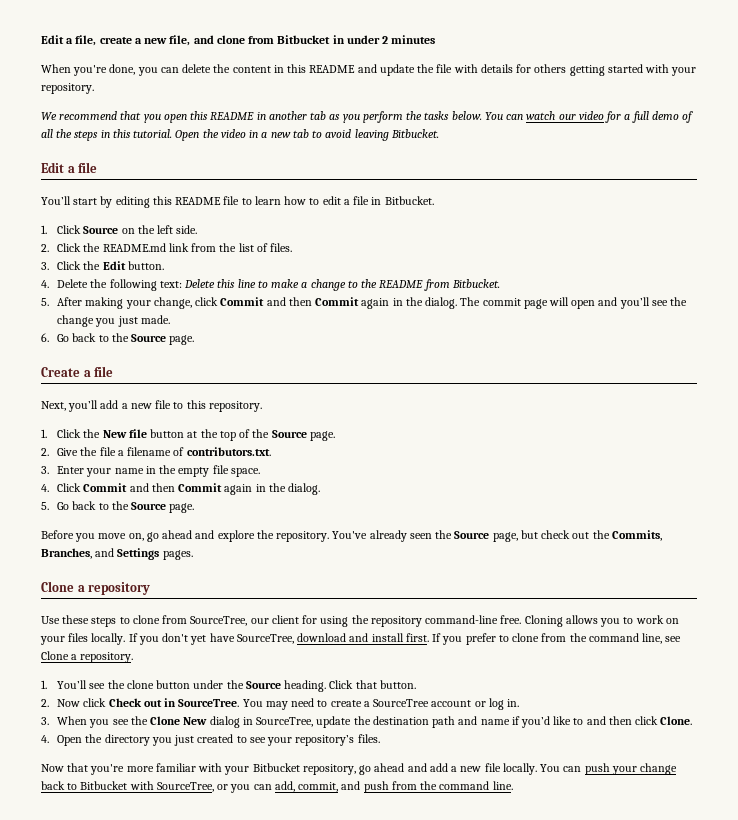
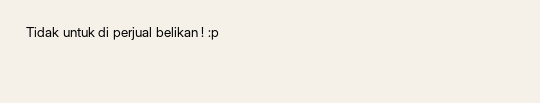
[41,35,436,46] [41,64,697,76] [41,83,94,94] [41,111,694,123] [41,129,439,141] [41,162,98,173] [41,196,434,208] [41,225,198,234] [41,243,293,252] [41,261,164,270] [41,279,500,291] [41,297,688,309] [57,315,170,327] [41,333,195,345] [41,366,114,377] [41,400,262,412] [41,429,335,441] [41,447,271,456] [41,465,260,477] [41,483,321,495] [41,501,195,513] [41,530,662,542] [41,548,193,560] [41,581,151,595] [41,615,679,627] [40,633,682,645] [41,651,134,663] [41,680,416,692] [41,698,520,710] [41,716,693,728] [41,734,380,746] [41,763,678,775] [41,781,513,793] Edit a file, create a new file, and clone from Bitbucket in under 2 minutes // When you're done, you can delete the content in this README and update the file with details for others getting started with your repository. // We recommend that you open this README in another tab as you perform the tasks below. You can watch our video for a full demo of all the steps in this tutorial. Open the video in a new tab to avoid leaving Bitbucket. // Edit a file // You’ll start by editing this README file to learn how to edit a file in Bitbucket. // 1. Click Source on the left side. // 2. Click the README.md link from the list of files. // 3. Click the Edit button. // 4. Delete the following text: Delete this line to make a change to the README from Bitbucket. // 5. After making your change, click Commit and then Commit again in the dialog. The commit page will open and you’ll see the change you just made. // 6. Go back to the Source page. // Create a file // Next, you’ll add a new file to this repository. // 1. Click the New file button at the top of the Source page. // 2. Give the file a filename of contributors.txt. // 3. Enter your name in the empty file space. // 4. Click Commit and then Commit again in the dialog. // 5. Go back to the Source page. // Before you move on, go ahead and explore the repository. You've already seen the Source page, but check out the Commits, Branches, and Settings pages. // Clone a repository // Use these steps to clone from SourceTree, our client for using the repository command-line free. Cloning allows you to work on your files locally. If you don't yet have SourceTree, download and install first. If you prefer to clone from the command line, see Clone a repository. // 1. You’ll see the clone button under the Source heading. Click that button. // 2. Now click Check out in SourceTree. You may need to create a SourceTree account or log in. // 3. When you see the Clone New dialog in SourceTree, update the destination path and name if you’d like to and then click Clone. // 4. Open the directory you just created to see your repository’s files. // Now that you're more familiar with your Bitbucket repository, go ahead and add a new file locally. You can push your change back to Bitbucket with SourceTree, or you can add, commit, and push from the command line. -> [26,27,219,40] Tidak untuk di perjual belikan ! :p

